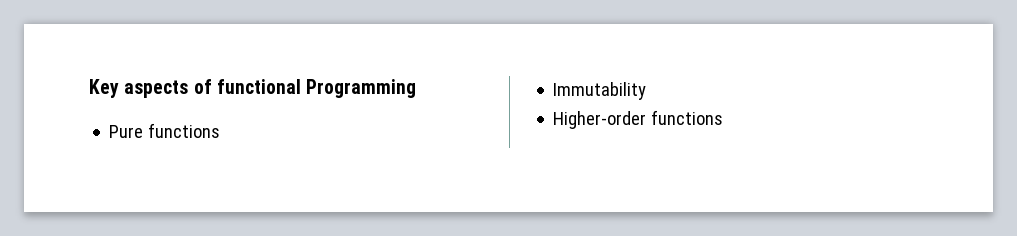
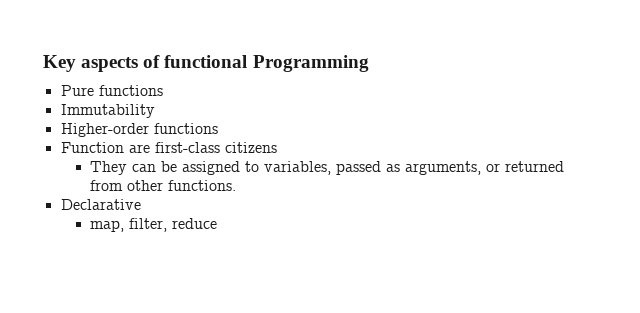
(724, 117) none -> [60,142,277,153] [90,161,565,175] [90,180,237,191] [60,199,141,210] [90,218,218,232] // Function are first-class citizens // They can be assigned to variables, passed as arguments, or returned from other functions. // Declarative // map, filter, reduce

